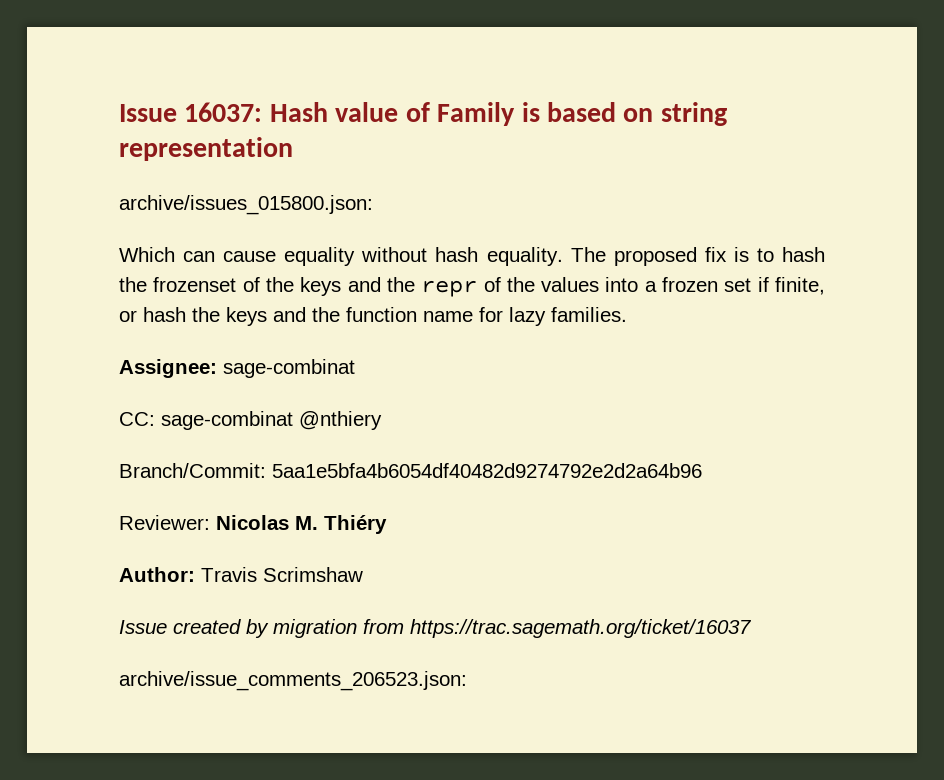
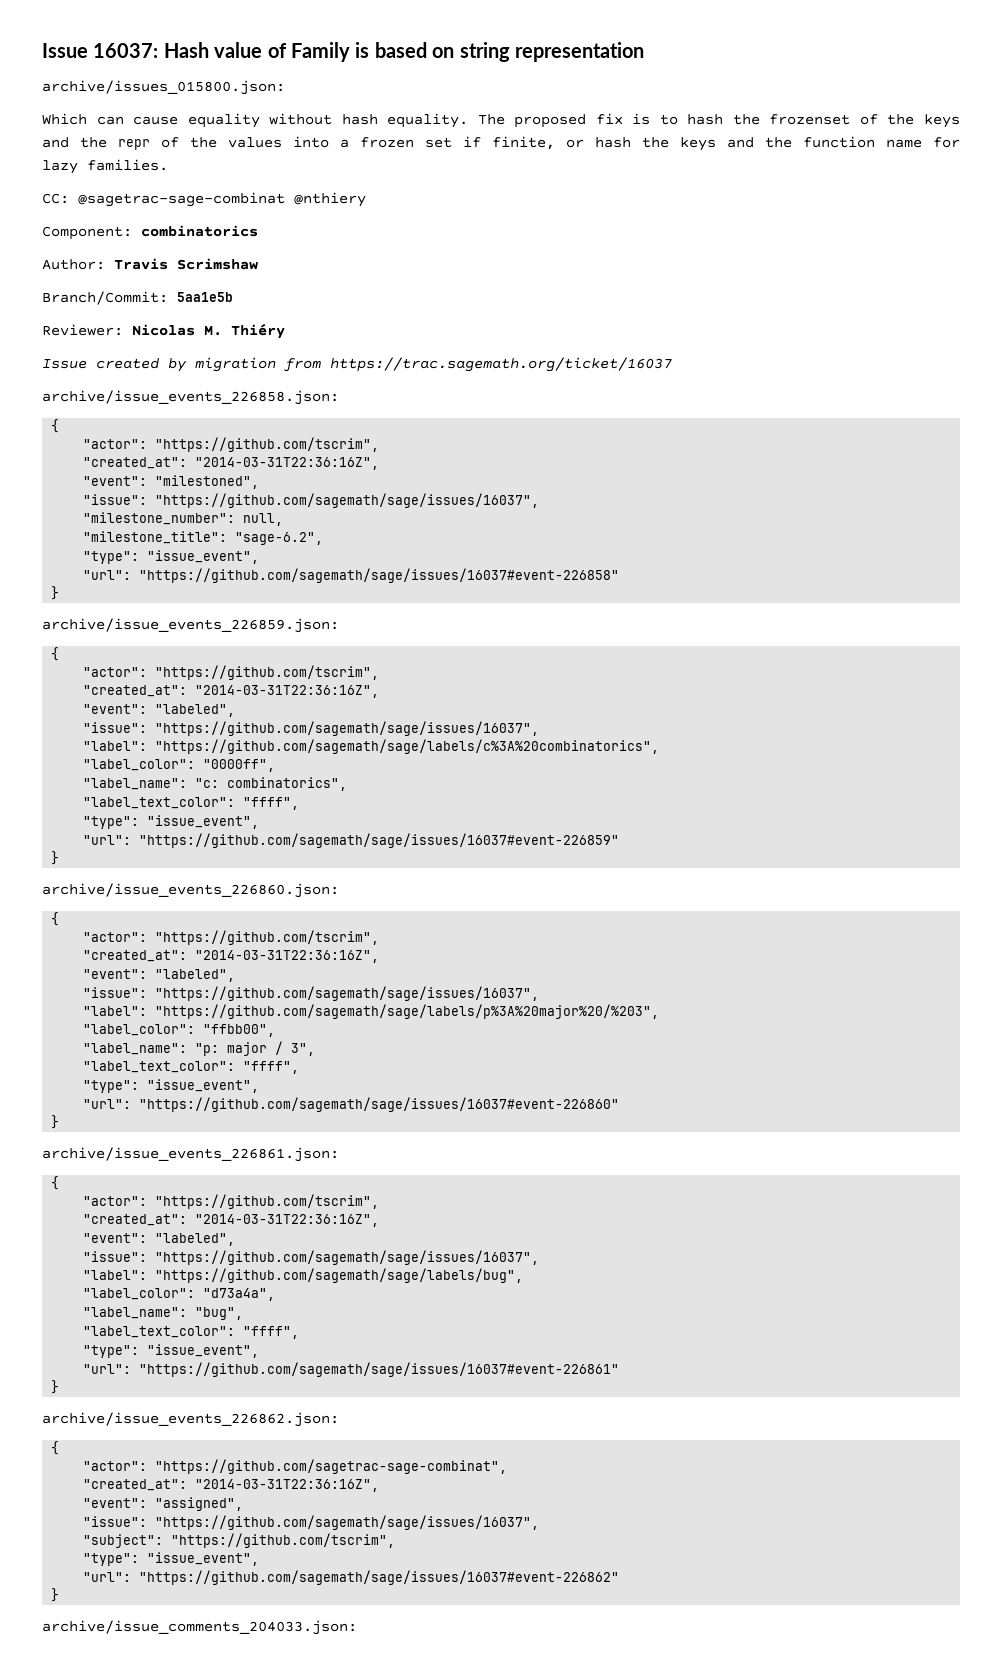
[119,359,355,378] // Assignee: sage-combinat -> (168, 165) none
[161,411,293,430] sage-combinat -> [78,192,285,207] @sagetrac-sage-combinat
(382, 420) none -> [42,225,258,240] [42,258,258,270] // Component: combinatorics // Author: Travis Scrimshaw
[272,463,702,478] 5aa1e5bfa4b6054df40482d9274792e2d2a64b96 -> [177,292,233,302] 5aa1e5b
[119,567,363,582] // Author: Travis Scrimshaw -> (285, 331) none
[119,671,467,691] archive/issue_comments_206523.json: -> [42,390,339,405] [51,419,60,433] [83,437,380,452] [83,457,380,470] [83,475,260,489] [83,493,540,508] [83,512,284,526] [83,531,324,545] [83,550,260,564] [83,568,620,583] [51,586,60,600] [42,618,339,633] [51,647,60,661] [83,665,380,680] [83,685,380,698] [83,704,236,717] [83,721,540,736] [83,739,660,754] [83,759,276,772] [83,777,348,791] [83,797,300,810] [83,815,260,829] [83,833,620,848] [51,851,60,865] [42,883,339,898] [51,912,60,926] [83,930,380,945] [83,950,380,963] [83,969,236,982] [83,986,540,1001] [83,1004,660,1019] [83,1024,276,1037] [83,1041,316,1056] [83,1061,300,1074] [83,1079,260,1093] [83,1097,620,1112] [51,1115,60,1129] [42,1147,339,1162] [51,1176,60,1190] [83,1194,380,1209] [83,1214,380,1227] [83,1233,236,1246] [83,1250,540,1265] [83,1268,524,1283] [83,1288,276,1301] [83,1307,244,1320] [83,1326,300,1339] [83,1344,260,1358] [83,1362,620,1377] [51,1380,60,1394] [42,1412,339,1427] [51,1441,60,1455] [83,1459,508,1474] [83,1479,380,1492] [83,1497,244,1511] [83,1515,540,1530] [83,1533,396,1548] [83,1552,260,1566] [83,1570,620,1585] [51,1588,60,1602] [42,1620,357,1635] archive/issue_events_226858.json: // { // "actor": "https://github.com/tscrim", // "created_at": "2014-03-31T22:36:16Z", // "event": "milestoned", // "issue": "https://github.com/sagemath/sage/issues/16037", // "milestone_number": null, // "milestone_title": "sage-6.2", // "type": "issue_event", // "url": "https://github.com/sagemath/sage/issues/16037#event-226858" // } // archive/issue_events_226859.json: // { // "actor": "https://github.com/tscrim", // "created_at": "2014-03-31T22:36:16Z", // "event": "labeled", // "issue": "https://github.com/sagemath/sage/issues/16037", // "label": "https://github.com/sagemath/sage/labels/c%3A%20combinatorics", // "label_color": "0000ff", // "label_name": "c: combinatorics", // "label_text_color": "ffff", // "type": "issue_event", // "url": "https://github.com/sagemath/sage/issues/16037#event-226859" // } // archive/issue_events_226860.json: // { // "actor": "https://github.com/tscrim", // "created_at": "2014-03-31T22:36:16Z", // "event": "labeled", // "issue": "https://github.com/sagemath/sage/issues/16037", // "label": "https://github.com/sagemath/sage/labels/p%3A%20major%20/%203", // "label_color": "ffbb00", // "label_name": "p: major / 3", // "label_text_color": "ffff", // "type": "issue_event", // "url": "https://github.com/sagemath/sage/issues/16037#event-226860" // } // archive/issue_events_226861.json: // { // "actor": "https://github.com/tscrim", // "created_at": "2014-03-31T22:36:16Z", // "event": "labeled", // "issue": "https://github.com/sagemath/sage/issues/16037", // "label": "https://github.com/sagemath/sage/labels/bug", // "label_color": "d73a4a", // "label_name": "bug", // "label_text_color": "ffff", // "type": "issue_event", // "url": "https://github.com/sagemath/sage/issues/16037#event-226861" // } // archive/issue_events_226862.json: // { // "actor": "https://github.com/sagetrac-sage-combinat", // "created_at": "2014-03-31T22:36:16Z", // "event": "assigned", // "issue": "https://github.com/sagemath/sage/issues/16037", // "subject": "https://github.com/tscrim", // "type": "issue_event", // "url": "https://github.com/sagemath/sage/issues/16037#event-226862" // } // archive/issue_comments_204033.json:

